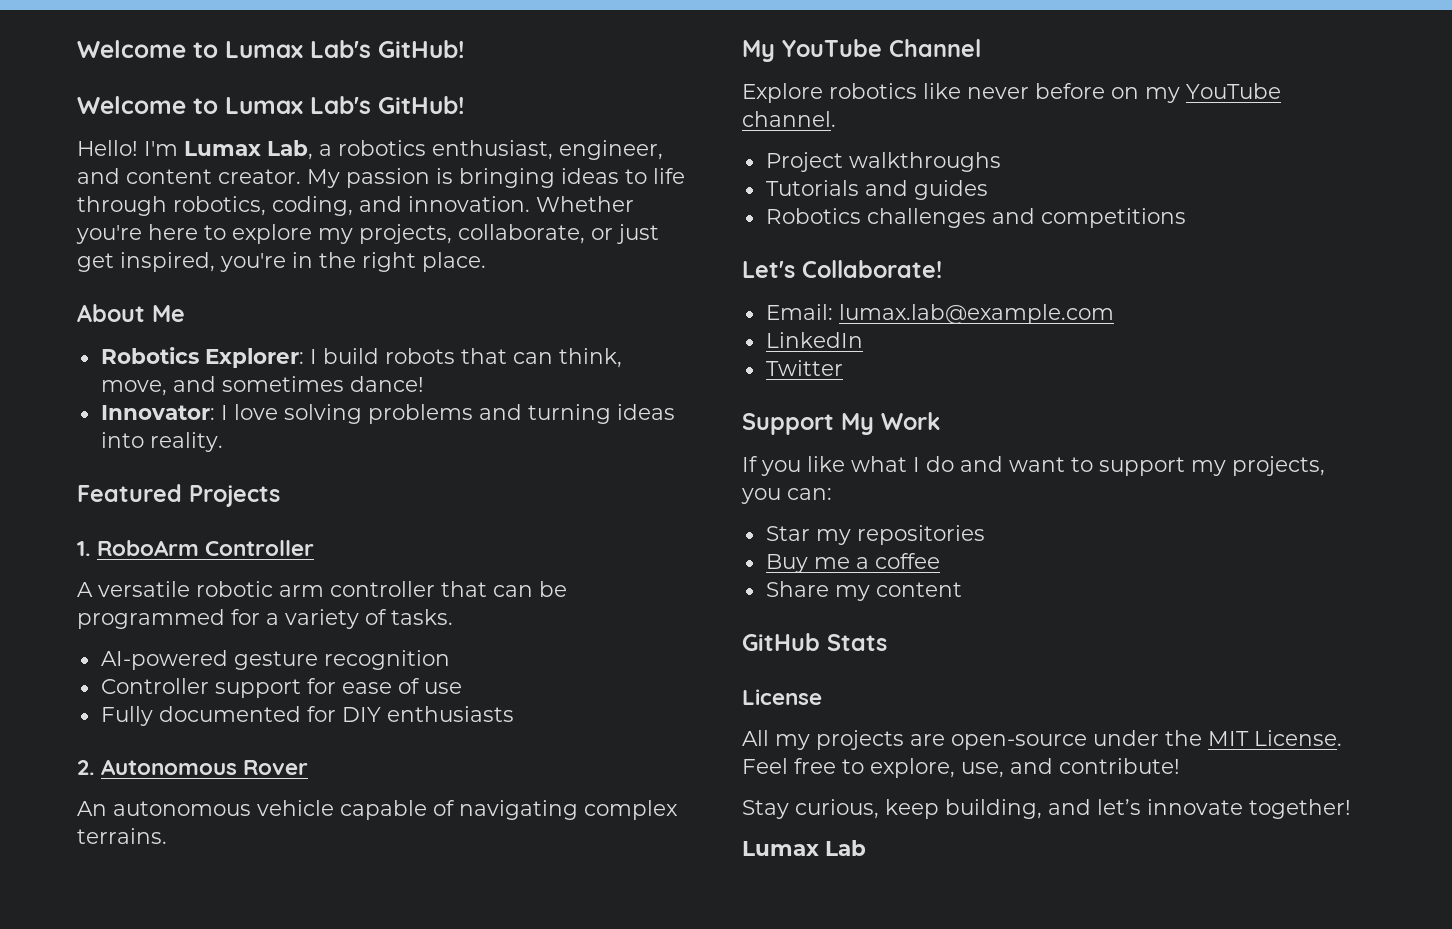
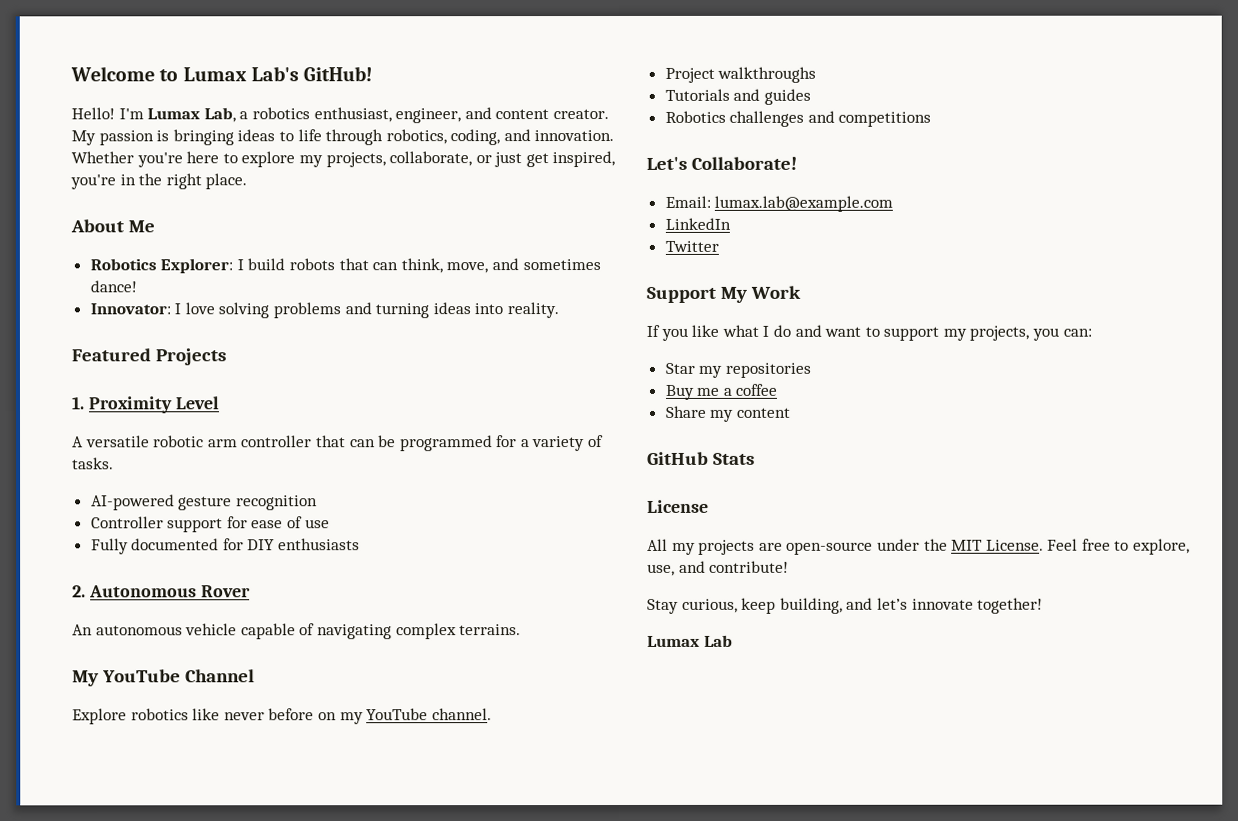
[77,40,465,58] [77,96,465,114] Welcome to Lumax Lab's GitHub! // Welcome to Lumax Lab's GitHub! -> [70,66,374,82] Welcome to Lumax Lab's GitHub!
[97,540,315,556] RoboArm Controller -> [87,396,219,414] Proximity Level

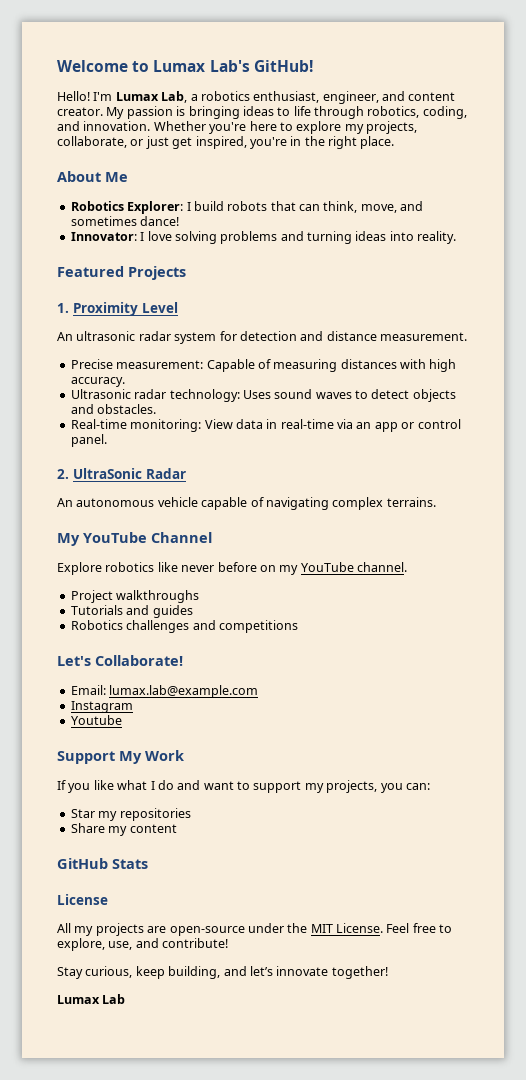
[72,435,605,452] [72,457,114,470] [90,494,318,511] [90,516,330,533] [90,538,361,555] A versatile robotic arm controller that can be programmed for a variety of tasks. // AI-powered gesture recognition // Controller support for ease of use // Fully documented for DIY enthusiasts -> [57,331,467,344] [70,359,457,372] [70,377,125,387] [70,389,456,402] [70,404,157,414] [70,419,461,432] [70,434,107,447] An ultrasonic radar system for detection and distance measurement. // Precise measurement: Capable of measuring distances with high accuracy. // Ultrasonic radar technology: Uses sound waves to detect objects and obstacles. // Real-time monitoring: View data in real-time via an app or control panel.
[88,585,251,598] Autonomous Rover -> [73,468,186,479] UltraSonic Radar
[664,217,731,230] [664,240,719,252] LinkedIn // Twitter -> [70,701,133,713] [70,715,122,725] Instagram // Youtube
[664,383,778,400] // Buy me a coffee -> (191, 814) none

